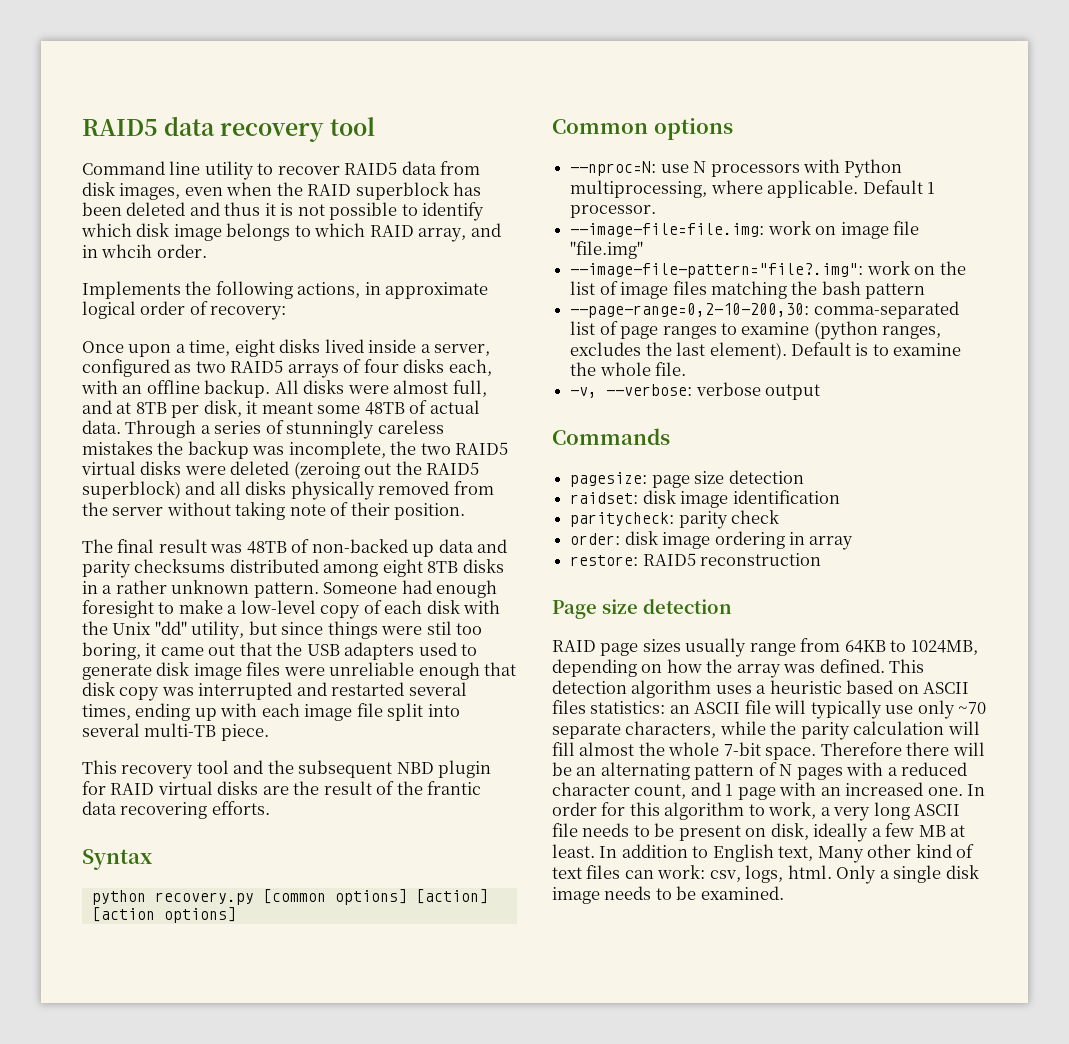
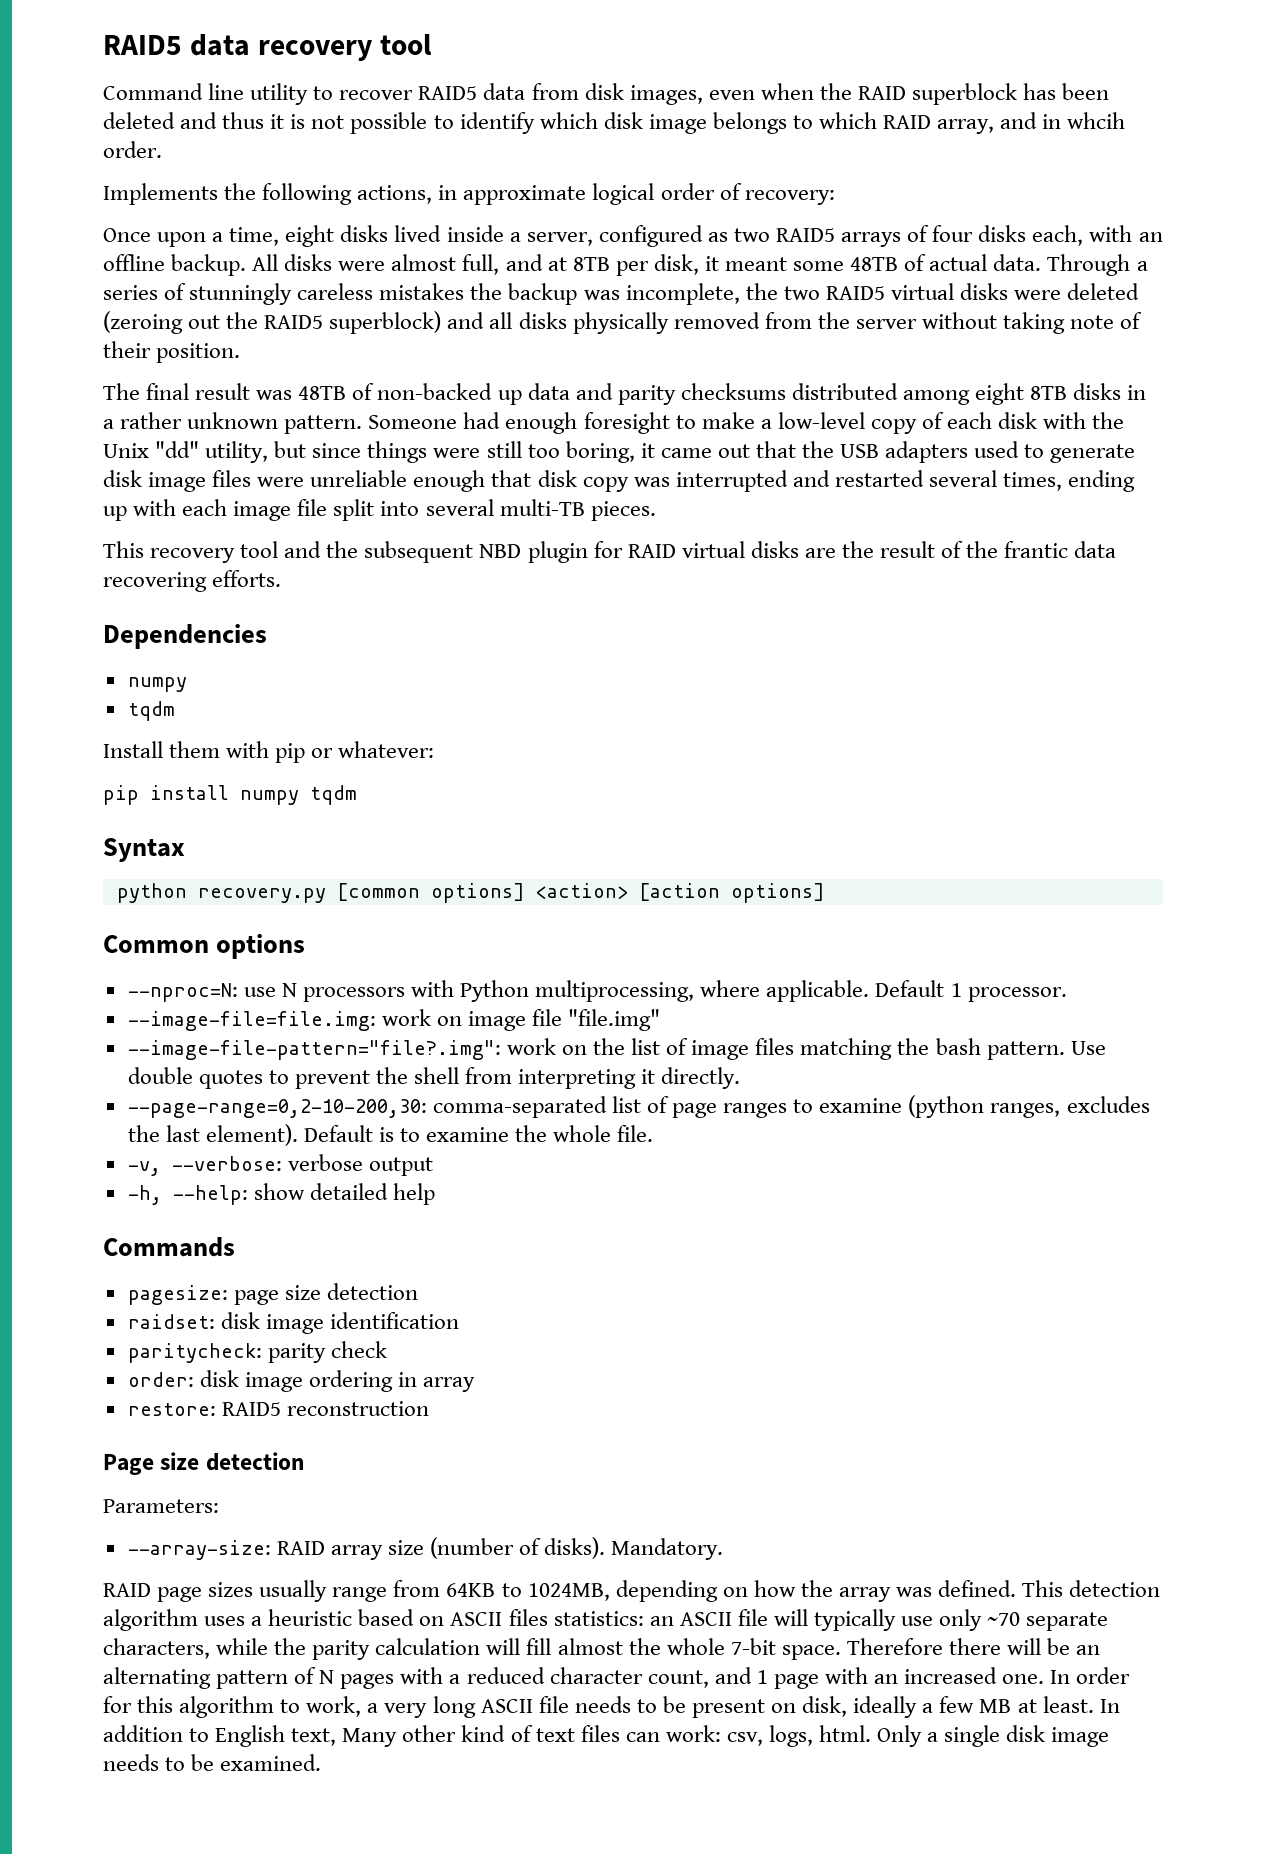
[426,621,452,635] stil -> [486,441,522,458] still
[220,724,269,741] piece. -> [590,501,656,521] pieces.
(270, 808) none -> [103,624,267,649] [127,677,187,692] [127,701,175,721] [103,741,435,763] [103,785,357,805] // Dependencies // numpy // tqdm // Install them with pip or whatever: // pip install numpy tqdm
[415,889,488,904] [action] -> [535,883,628,899] <action>
[865,283,926,299] pattern -> [986,1041,1106,1060] [127,1067,741,1089] pattern. Use double quotes to prevent the shell from interpreting it directly.
(821, 392) none -> [127,1183,435,1205] // -h, --help: show detailed help
(732, 606) none -> [103,1499,219,1513] [127,1537,724,1560] // Parameters: // --array-size: RAID array size (number of disks). Mandatory.

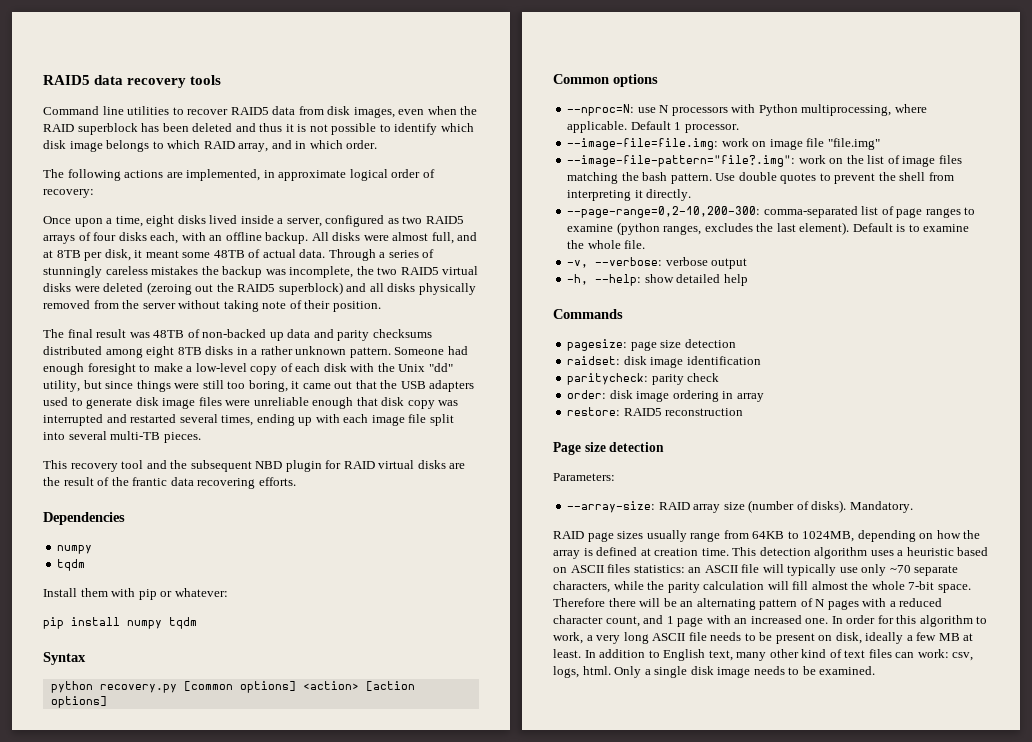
[379,34,432,55] tool -> [190,75,222,85] tools
[250,83,309,105] utility -> [127,106,170,115] utilities
[1067,112,1126,129] whcih -> [309,140,343,149] which
[103,183,433,205] Implements the following actions, -> [43,169,261,181] The following actions are implemented,
[127,1099,427,1118] --page-range=0,2-10-200,30: -> [567,206,761,218] --page-range=0,2-10,200-300:
[896,1580,1017,1597] was defined. -> [583,547,729,556] is defined at creation time.
[342,1728,398,1747] Many -> [736,652,767,661] many

